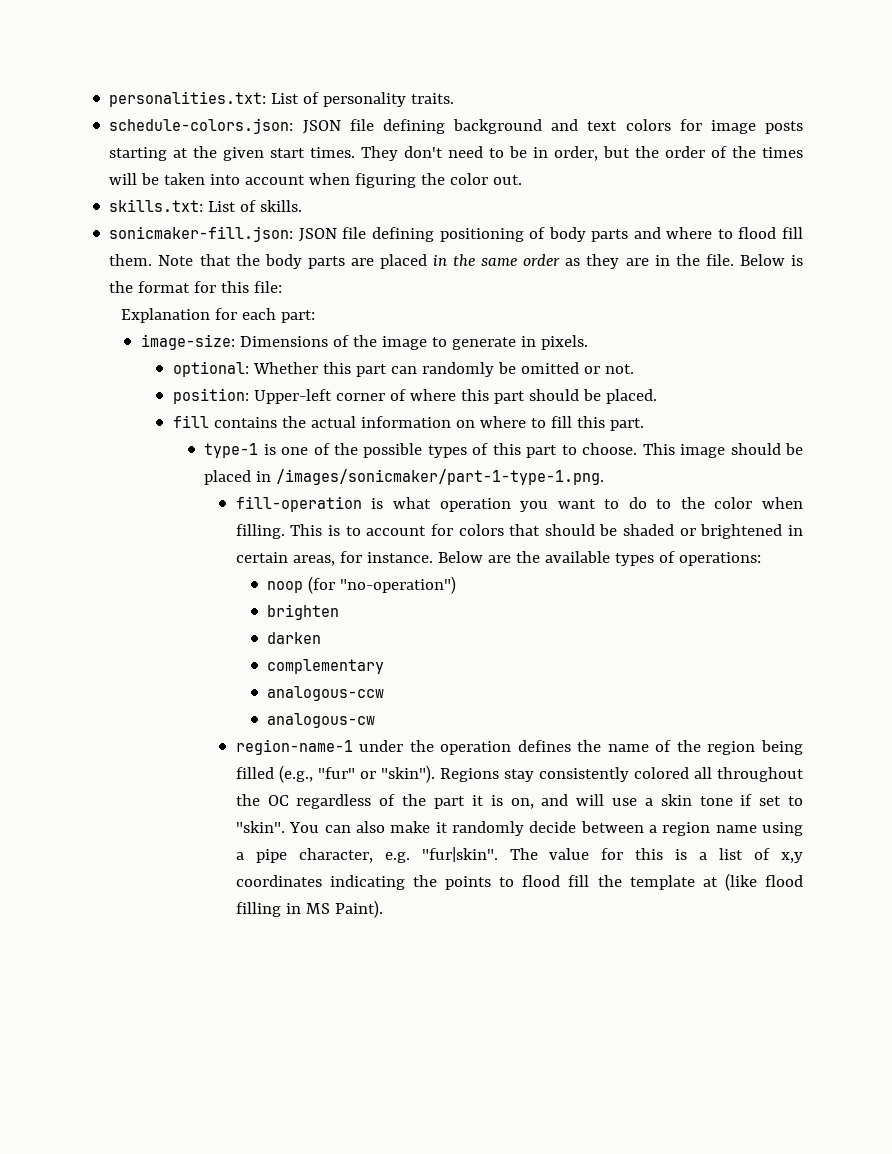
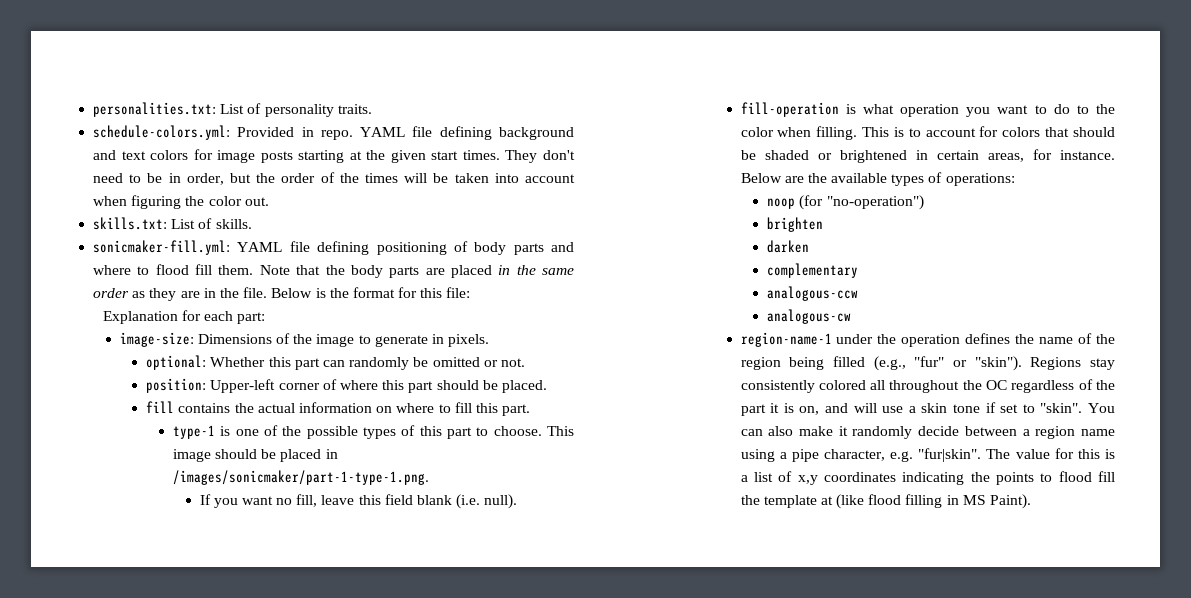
[109,118,341,134] schedule-colors.json: JSON -> [93,125,406,140] schedule-colors.yml: Provided in repo. YAML
[109,226,337,242] sonicmaker-fill.json: JSON -> [93,240,283,255] sonicmaker-fill.yml: YAML
(605, 477) none -> [199,494,518,509] // If you want no fill, leave this field blank (i.e. null).

